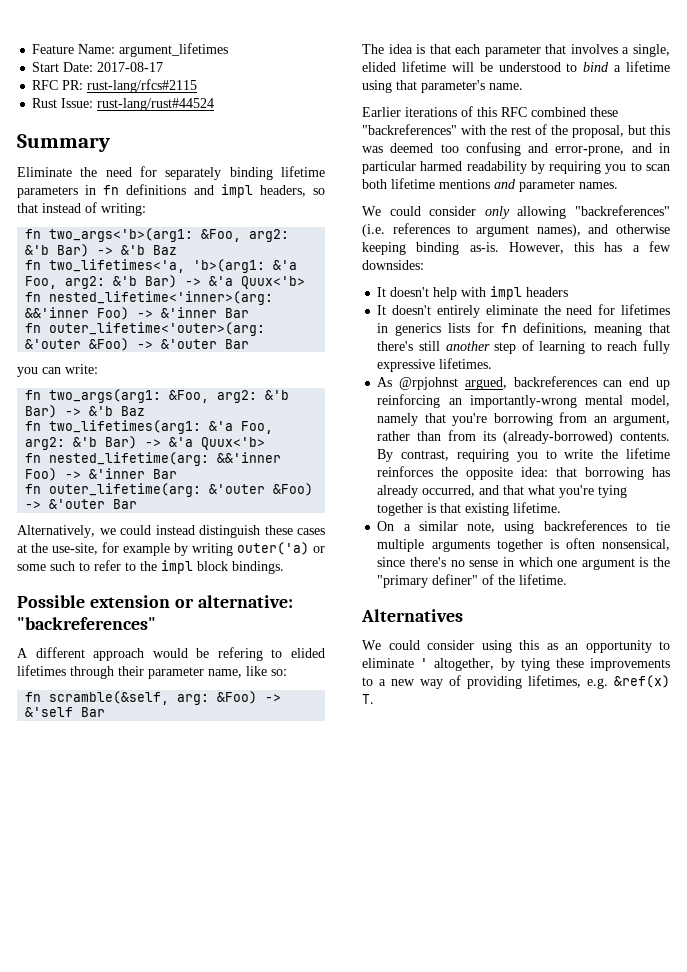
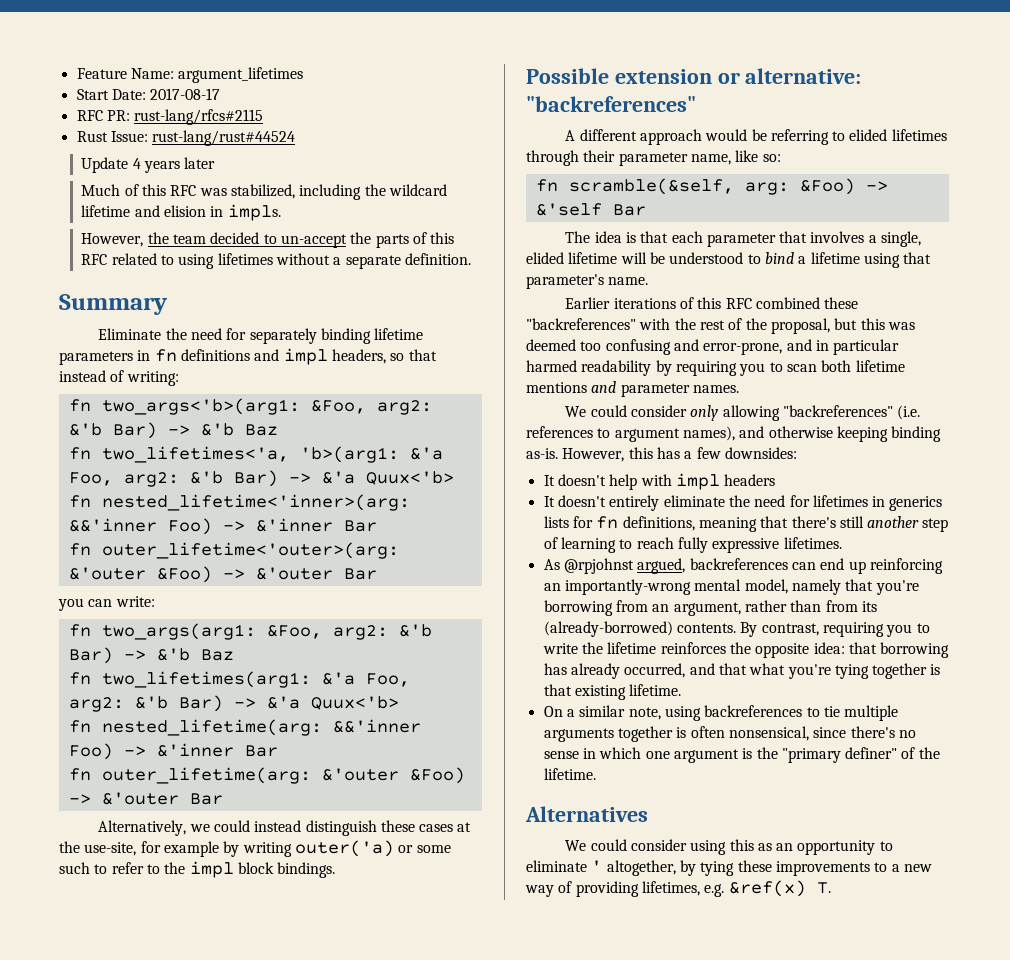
(215, 104) none -> [81,157,216,173] [81,184,447,200] [81,204,281,221] [81,232,455,248] [81,253,471,269] // Update 4 years later // Much of this RFC was stabilized, including the wildcard lifetime and elision in impls. // However, the team decided to un-accept the parts of this RFC related to using lifetimes without a separate definition.
[217,647,263,661] refering -> [770,129,829,145] referring

